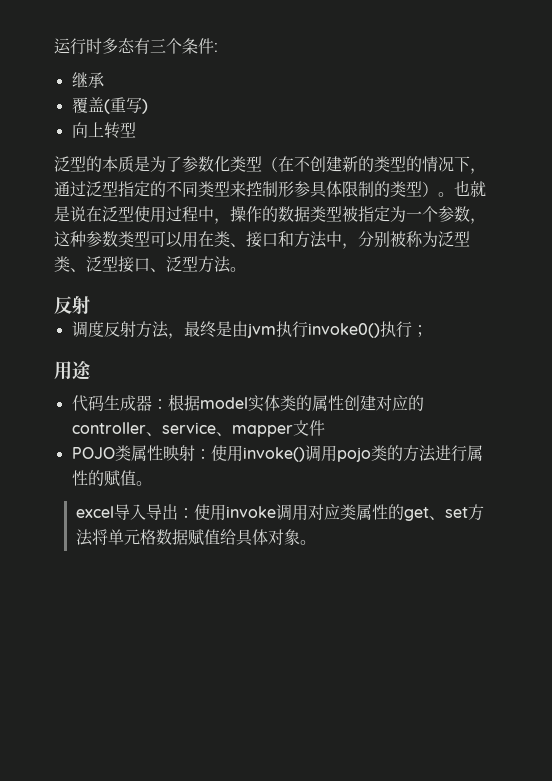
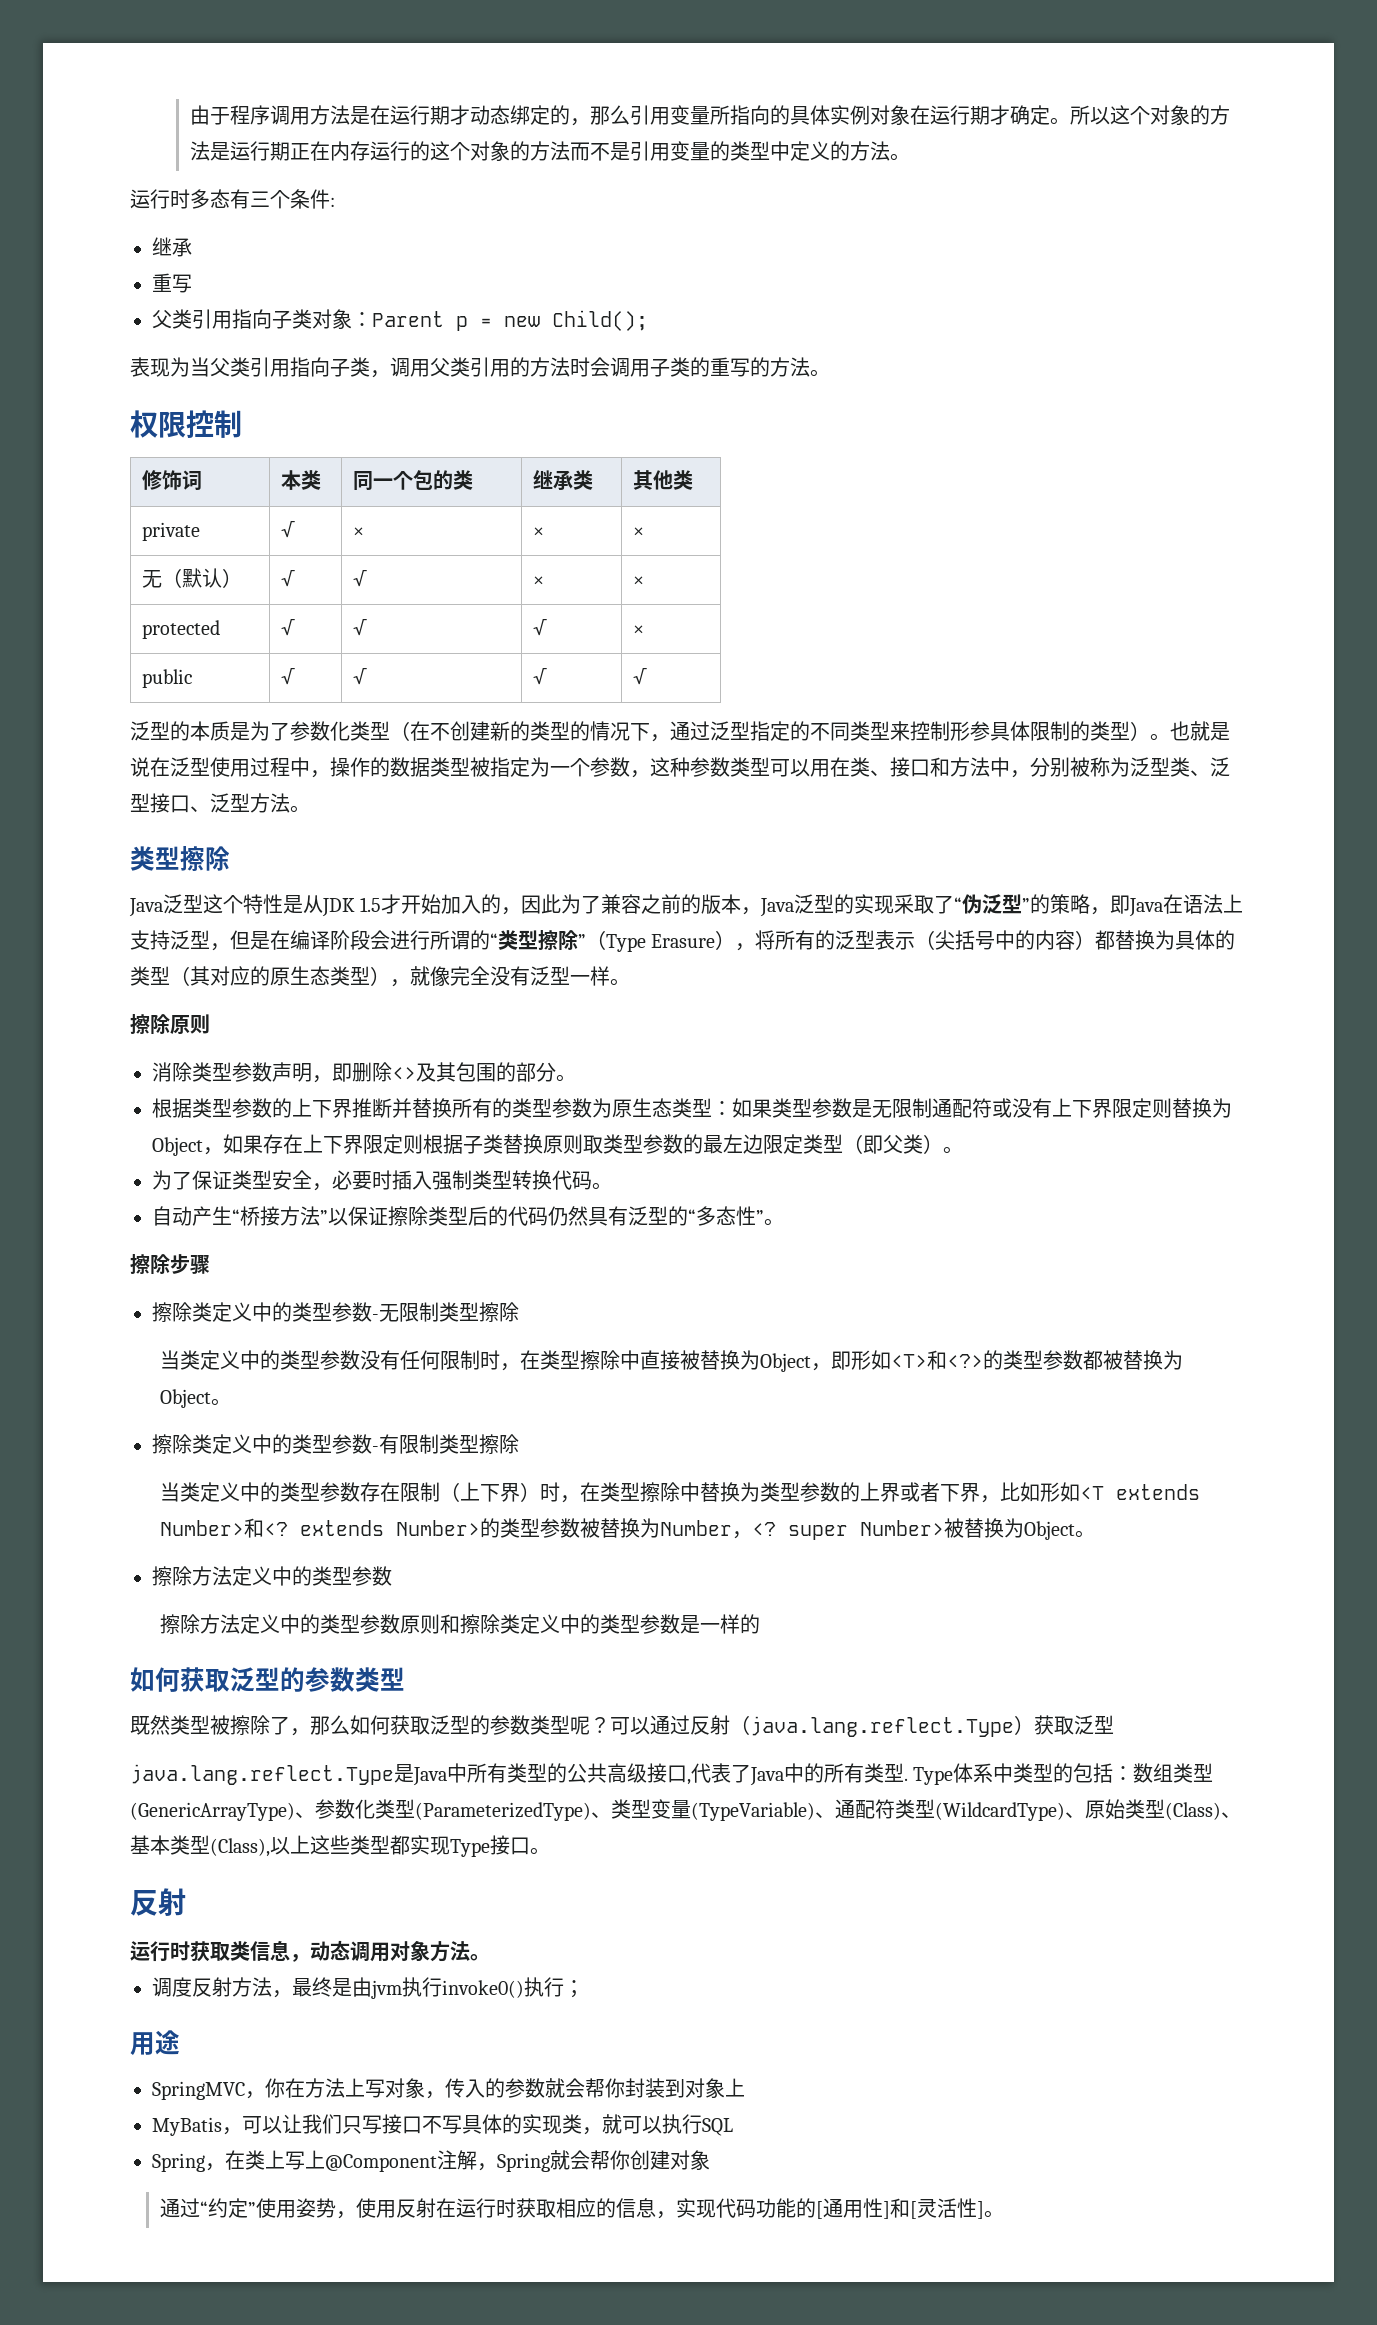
(54, 46) none -> [189,105,1230,126] [189,141,910,161] 由于程序调用方法是在运行期才动态绑定的，那么引用变量所指向的具体实例对象在运行期才确定。所以这个对象的方法是运行期正在内存运行的这个对象的方法而不是引用变量的类型中定义的方法。 //
[71,97,148,114] [71,122,136,139] 覆盖(重写) // 向上转型 -> [152,273,192,293] [152,309,648,331] [130,357,830,378] [130,410,242,438] [142,470,203,490] [281,470,322,490] [353,470,474,491] [533,469,594,490] [633,470,694,490] [142,522,201,541] [281,521,296,538] [353,527,365,537] [533,527,545,537] [633,527,645,537] [142,568,243,588] [281,570,296,587] [353,570,368,587] [533,576,545,586] [633,576,645,586] [142,620,221,639] [281,619,296,636] [353,619,368,636] [533,619,548,636] [633,625,645,635] [142,669,193,688] [281,668,296,685] [353,668,368,685] [533,668,548,685] [633,668,648,685] 重写 // 父类引用指向子类对象：Parent p = new Child(); // 表现为当父类引用指向子类，调用父类引用的方法时会调用子类的重写的方法。 // 权限控制 // 修饰词 | 本类 | 同一个包的类 | 继承类 | 其他类 // private | √ | × | × | × // 无（默认） | √ | √ | × | × // protected | √ | √ | √ | × // public | √ | √ | √ | √
[54,296,90,314] 反射 -> [130,846,230,871] [129,894,1244,917] [130,930,1236,952] [130,966,630,987] [130,1014,210,1034] [152,1062,576,1083] [152,1098,1232,1118] [152,1134,963,1156] [152,1170,612,1191] [152,1206,784,1226] [130,1254,210,1274] [152,1302,519,1322] [159,1350,1183,1372] [159,1389,231,1408] [152,1434,519,1454] [159,1482,1200,1503] [159,1518,1095,1540] [152,1566,392,1586] [159,1614,760,1634] [130,1667,405,1692] [130,1715,1114,1737] [130,1763,1214,1786] [130,1799,1241,1821] [130,1835,550,1857] [130,1888,186,1916] [130,1940,490,1962] 类型擦除 // Java泛型这个特性是从JDK 1.5才开始加入的，因此为了兼容之前的版本，Java泛型的实现采取了“伪泛型”的策略，即Java在语法上支持泛型，但是在编译阶段会进行所谓的“类型擦除”（Type Erasure），将所有的泛型表示（尖括号中的内容）都替换为具体的类型（其对应的原生态类型），就像完全没有泛型一样。 // 擦除原则 // 消除类型参数声明，即删除<>及其包围的部分。 // 根据类型参数的上下界推断并替换所有的类型参数为原生态类型：如果类型参数是无限制通配符或没有上下界限定则替换为Object，如果存在上下界限定则根据子类替换原则取类型参数的最左边限定类型（即父类）。 // 为了保证类型安全，必要时插入强制类型转换代码。 // 自动产生“桥接方法”以保证擦除类型后的代码仍然具有泛型的“多态性”。 // 擦除步骤 // 擦除类定义中的类型参数-无限制类型擦除 // 当类定义中的类型参数没有任何限制时，在类型擦除中直接被替换为Object，即形如<T>和<?>的类型参数都被替换为Object。 // 擦除类定义中的类型参数-有限制类型擦除 // 当类定义中的类型参数存在限制（上下界）时，在类型擦除中替换为类型参数的上界或者下界，比如形如<T extends Number>和<? extends Number>的类型参数被替换为Number，<? super Number>被替换为Object。 // 擦除方法定义中的类型参数 // 擦除方法定义中的类型参数原则和擦除类定义中的类型参数是一样的 // 如何获取泛型的参数类型 // 既然类型被擦除了，那么如何获取泛型的参数类型呢？可以通过反射（java.lang.reflect.Type）获取泛型 // java.lang.reflect.Type是Java中所有类型的公共高级接口,代表了Java中的所有类型. Type体系中类型的包括：数组类型(GenericArrayType)、参数化类型(ParameterizedType)、类型变量(TypeVariable)、通配符类型(WildcardType)、原始类型(Class)、基本类型(Class),以上这些类型都实现Type接口。 // 反射 // 运行时获取类信息，动态调用对象方法。
[71,394,424,412] [71,420,325,437] [71,445,483,462] [71,470,152,487] [75,504,484,521] [75,529,300,546] 代码生成器：根据model实体类的属性创建对应的controller、service、mapper文件 // POJO类属性映射：使用invoke()调用pojo类的方法进行属性的赋值。 // excel导入导出：使用invoke调用对应类属性的get、set方法将单元格数据赋值给具体对象 -> [152,2078,745,2100] [152,2114,733,2136] [152,2150,710,2172] [159,2198,984,2219] SpringMVC，你在方法上写对象，传入的参数就会帮你封装到对象上 // MyBatis，可以让我们只写接口不写具体的实现类，就可以执行SQL // Spring，在类上写上@Component注解，Spring就会帮你创建对象 // 通过“约定”使用姿势，使用反射在运行时获取相应的信息，实现代码功能的[通用性]和[灵活性]

